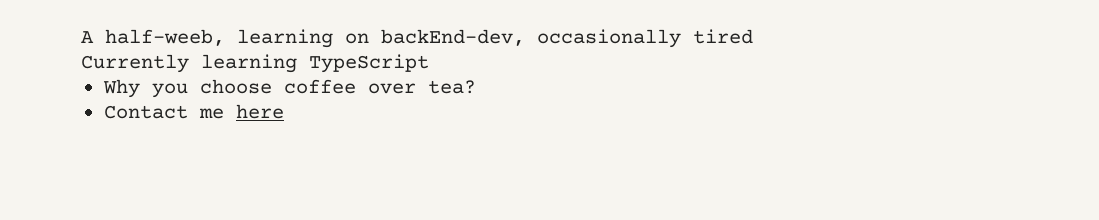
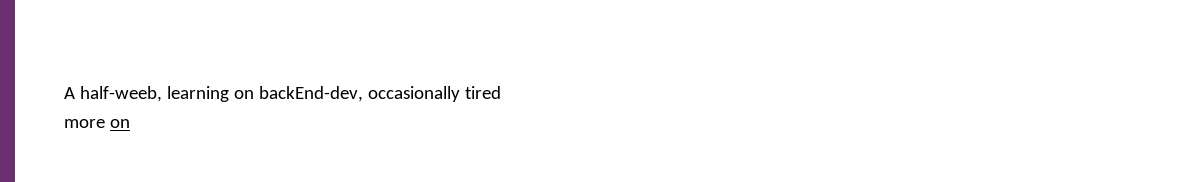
[81,54,429,73] [102,79,476,98] [103,104,284,119] Currently learning TypeScript // Why you choose coffee over tea? // Contact me here -> [64,119,130,128] more on

